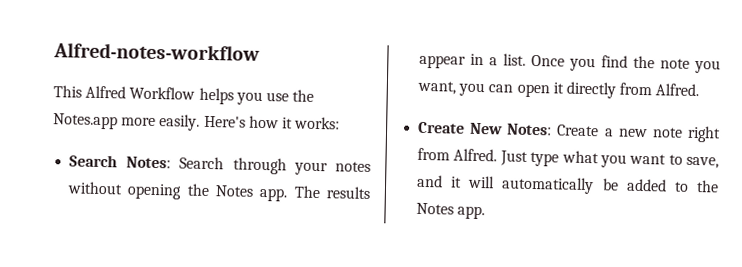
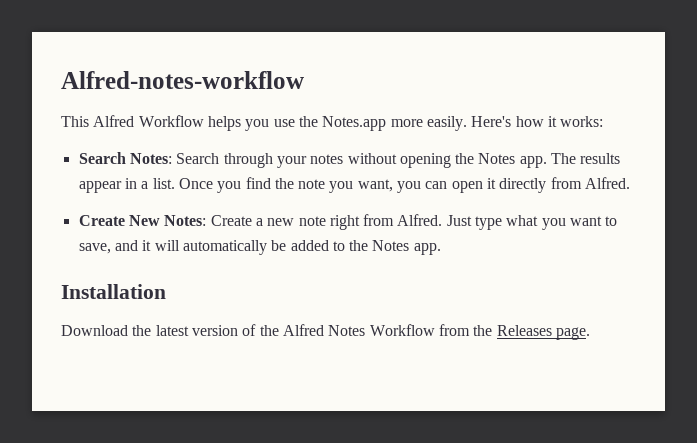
(486, 212) none -> [61,284,166,299] [61,324,590,340] // Installation // Download the latest version of the Alfred Notes Workflow from the Releases page.

